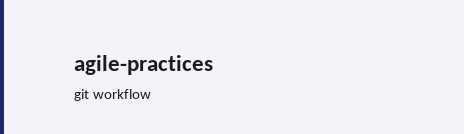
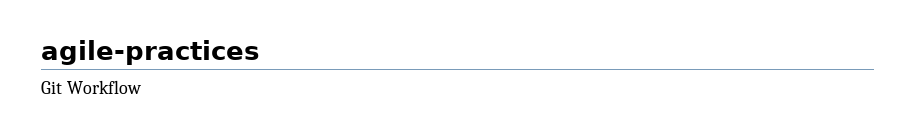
[74,89,151,101] git workflow -> [41,80,142,94] Git Workflow

